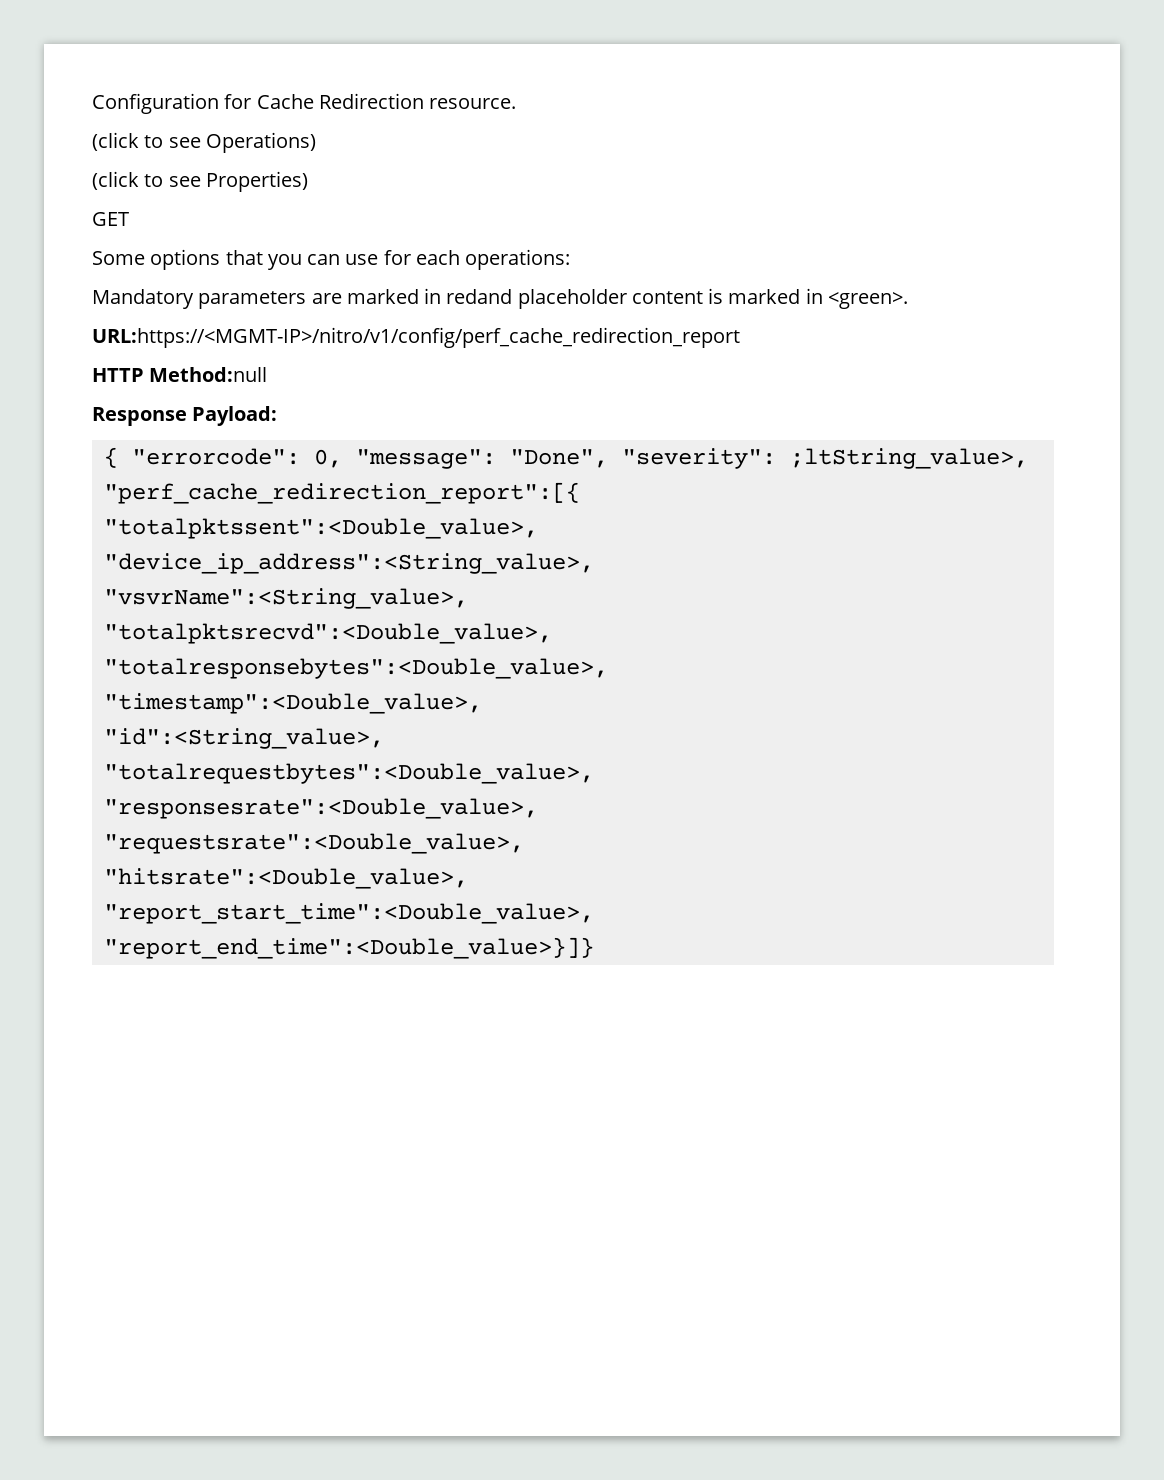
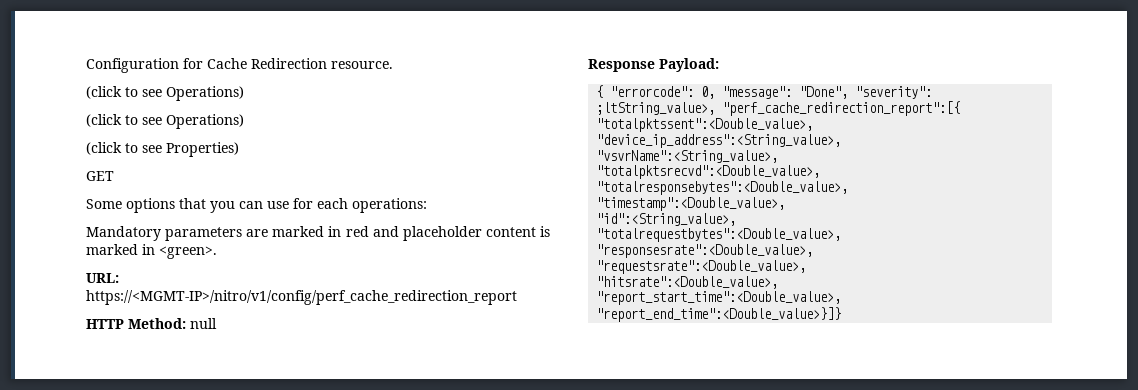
(316, 142) none -> [86,114,244,129] // (click to see Operations)
[446,289,513,304] redand -> [345,226,399,237] red and
[92,327,740,348] URL:https://<MGMT-IP>/nitro/v1/config/perf_cache_redirection_report -> [86,273,119,283] [86,290,517,305] URL: https://<MGMT-IP>/nitro/v1/config/perf_cache_redirection_report
[149,367,268,382] Method:null -> [128,318,217,329] Method: null

